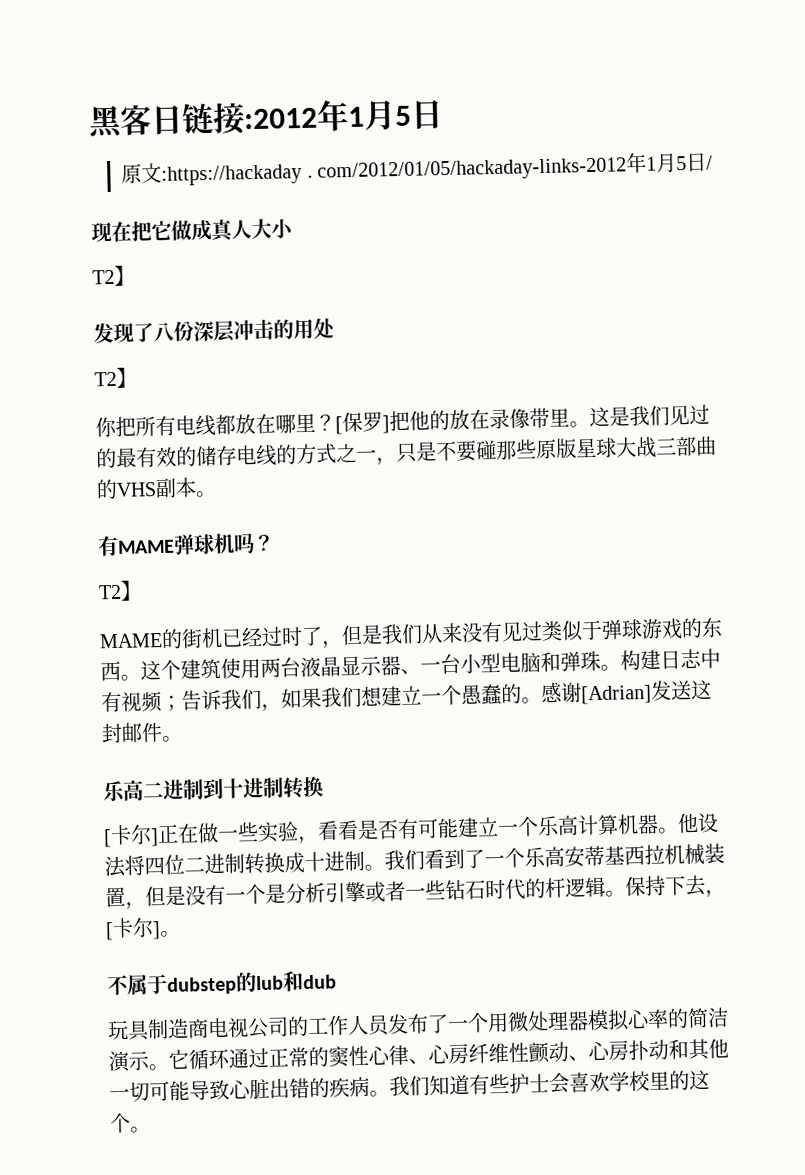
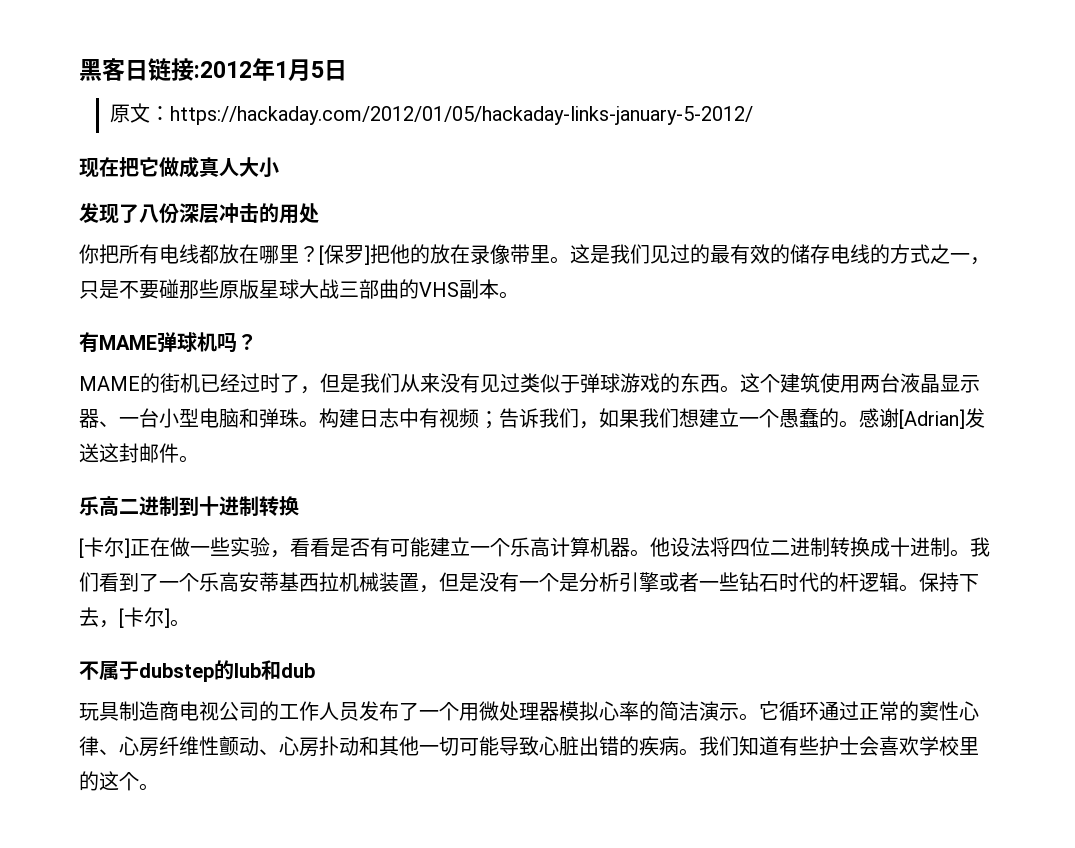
[161,152,714,186] :https://hackaday . com/2012/01/05/hackaday-links-2012年1月5日/ -> [150,106,754,125] ：https://hackaday.com/2012/01/05/hackaday-links-january-5-2012/
[92,265,135,286] // T2】 -> (279, 167) none
[94,367,137,388] // T2】 -> (319, 213) none
[98,580,142,601] // T2】 -> (257, 342) none

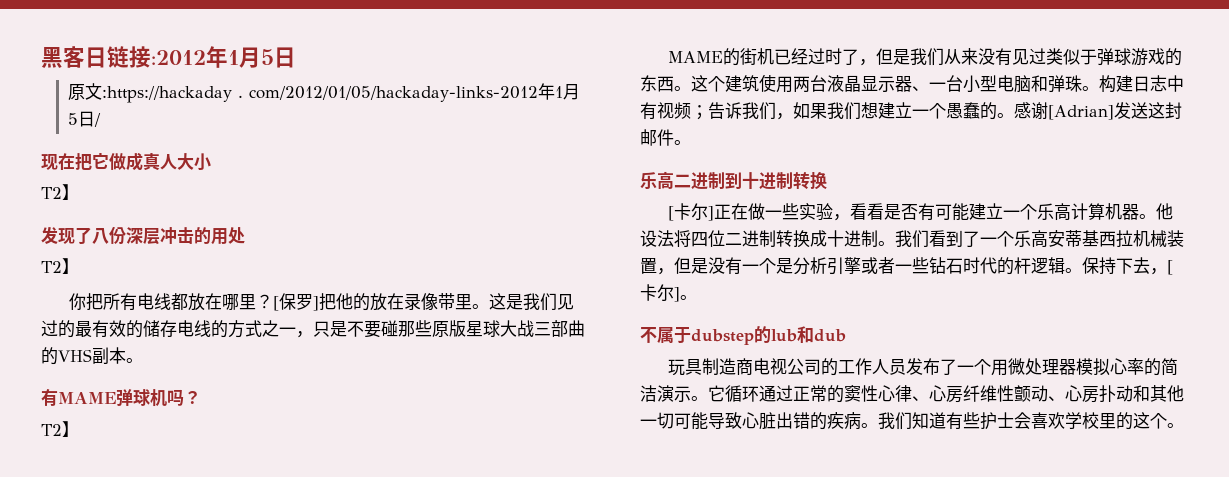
[150,106,754,125] ：https://hackaday.com/2012/01/05/hackaday-links-january-5-2012/ -> [102,83,581,103] [68,111,102,127] :https://hackaday . com/2012/01/05/hackaday-links-2012年1月5日/
(279, 167) none -> [41,184,79,200] // T2】
(319, 213) none -> [41,258,79,274] // T2】
(257, 342) none -> [41,421,79,437] // T2】

